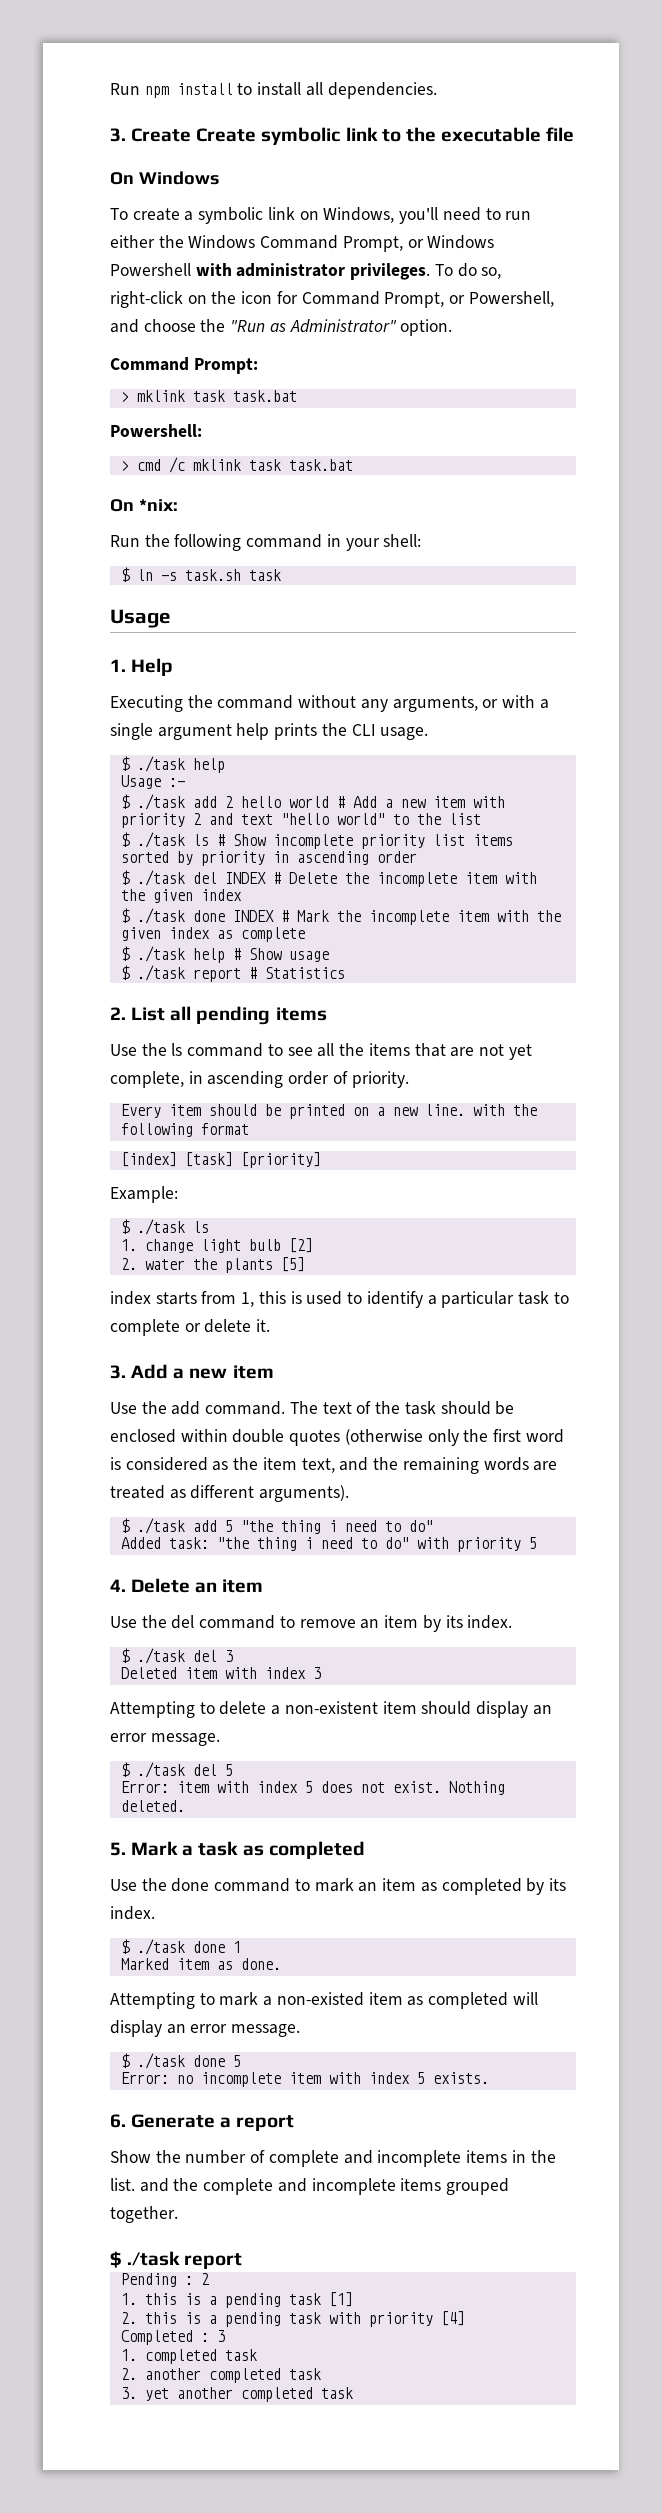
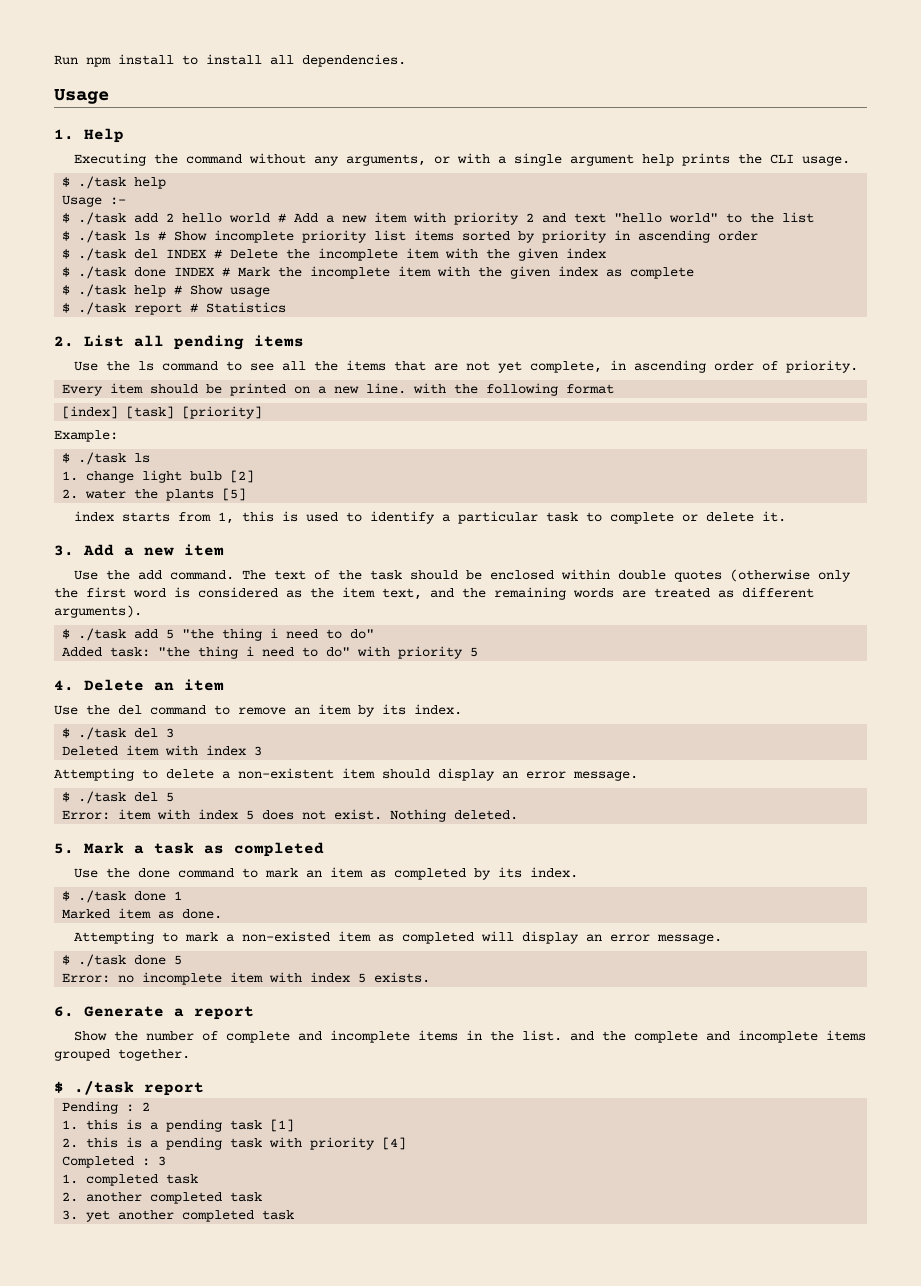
[110,127,575,145] [110,171,219,185] [110,207,532,224] [110,235,495,252] [110,263,502,280] [110,291,554,308] [110,319,453,336] [110,357,258,374] [120,390,297,402] [110,424,202,437] [120,457,353,473] [110,499,178,512] [110,534,422,551] [120,567,281,582] // 3. Create Create symbolic link to the executable file // On Windows // To create a symbolic link on Windows, you'll need to run either the Windows Command Prompt, or Windows Powershell with administrator privileges. To do so, right-click on the icon for Command Prompt, or Powershell, and choose the "Run as Administrator" option. // Command Prompt: // > mklink task task.bat // Powershell: // > cmd /c mklink task task.bat // On *nix: // Run the following command in your shell: // $ ln -s task.sh task -> (406, 60) none

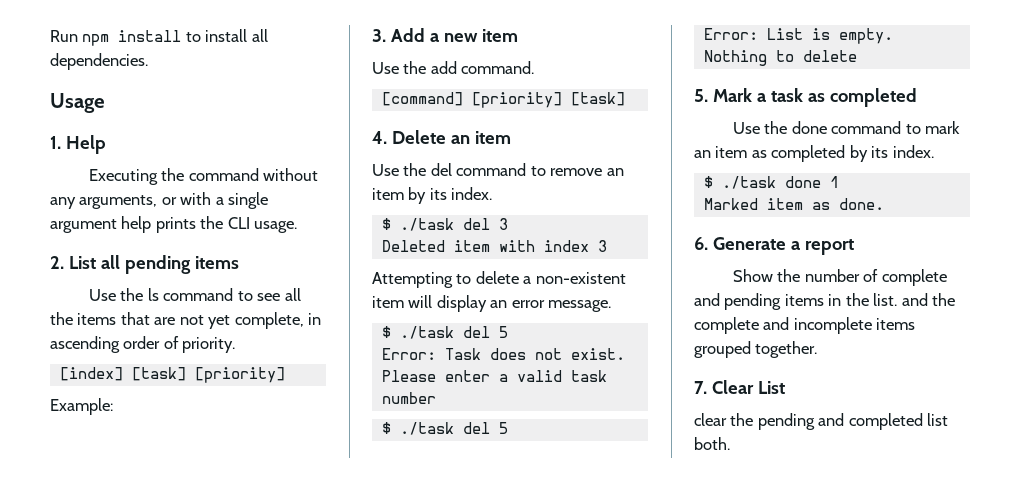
[62,176,167,189] [62,195,127,207] [62,212,815,225] [62,230,759,243] [62,248,607,261] [62,266,695,279] [62,284,271,297] [62,302,287,315] // $ ./task help // Usage :- // $ ./task add 2 hello world # Add a new item with priority 2 and text "hello world" to the list // $ ./task ls # Show incomplete priority list items sorted by priority in ascending order // $ ./task del INDEX # Delete the incomplete item with the given index // $ ./task done INDEX # Mark the incomplete item with the given index as complete // $ ./task help # Show usage // $ ./task report # Statistics -> (298, 227) none
[62,383,615,396] [62,406,263,419] [54,430,118,442] [62,452,151,465] [62,470,255,483] [62,488,247,501] [74,511,787,524] Every item should be printed on a new line. with the following format // [index] [task] [priority] // Example: // $ ./task ls // 1. change light bulb [2] // 2. water the plants [5] // index starts from 1, this is used to identify a particular task to complete or delete it. -> [59,367,285,383] [50,398,113,415] [index] [task] [priority] // Example:
[242,569,852,582] [54,587,814,600] [54,605,142,618] [62,628,375,641] [62,646,479,659] The text of the task should be enclosed within double quotes (otherwise only the first word is considered as the item text, and the remaining words are treated as different arguments). // $ ./task add 5 "the thing i need to do" // Added task: "the thing i need to do" with priority 5 -> [381,92,625,108] // [command] [priority] [task]
[382,769,430,779] should -> [408,295,433,308] will
[118,809,519,822] item with index 5 does not exist. Nothing deleted. -> [444,348,625,360] [381,370,607,382] [381,392,436,404] [381,422,508,435] [703,28,893,44] [703,50,857,66] Task does not exist. Please enter a valid task number // $ ./task del 5 // Error: List is empty. Nothing to delete
[74,931,723,944] [62,954,183,967] [62,972,431,985] // Attempting to mark a non-existed item as completed will display an error message. // $ ./task done 5 // Error: no incomplete item with index 5 exists. -> (884, 204) none
[330,1030,411,1043] incomplete -> [724,293,782,310] pending
[54,1081,204,1096] [62,1101,151,1114] [62,1119,295,1132] [62,1137,407,1150] [62,1156,167,1168] [62,1174,199,1186] [62,1192,263,1204] [62,1210,295,1222] $ ./task report // Pending : 2 // 1. this is a pending task [1] // 2. this is a pending task with priority [4] // Completed : 3 // 1. completed task // 2. another completed task // 3. yet another completed task -> [694,380,785,394] [694,413,949,430] [694,437,730,450] 7. Clear List // clear the pending and completed list both.

